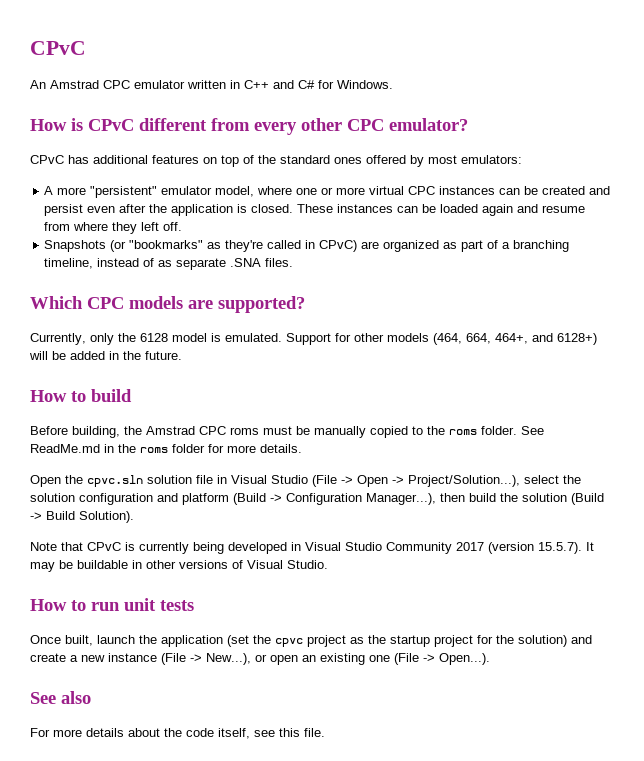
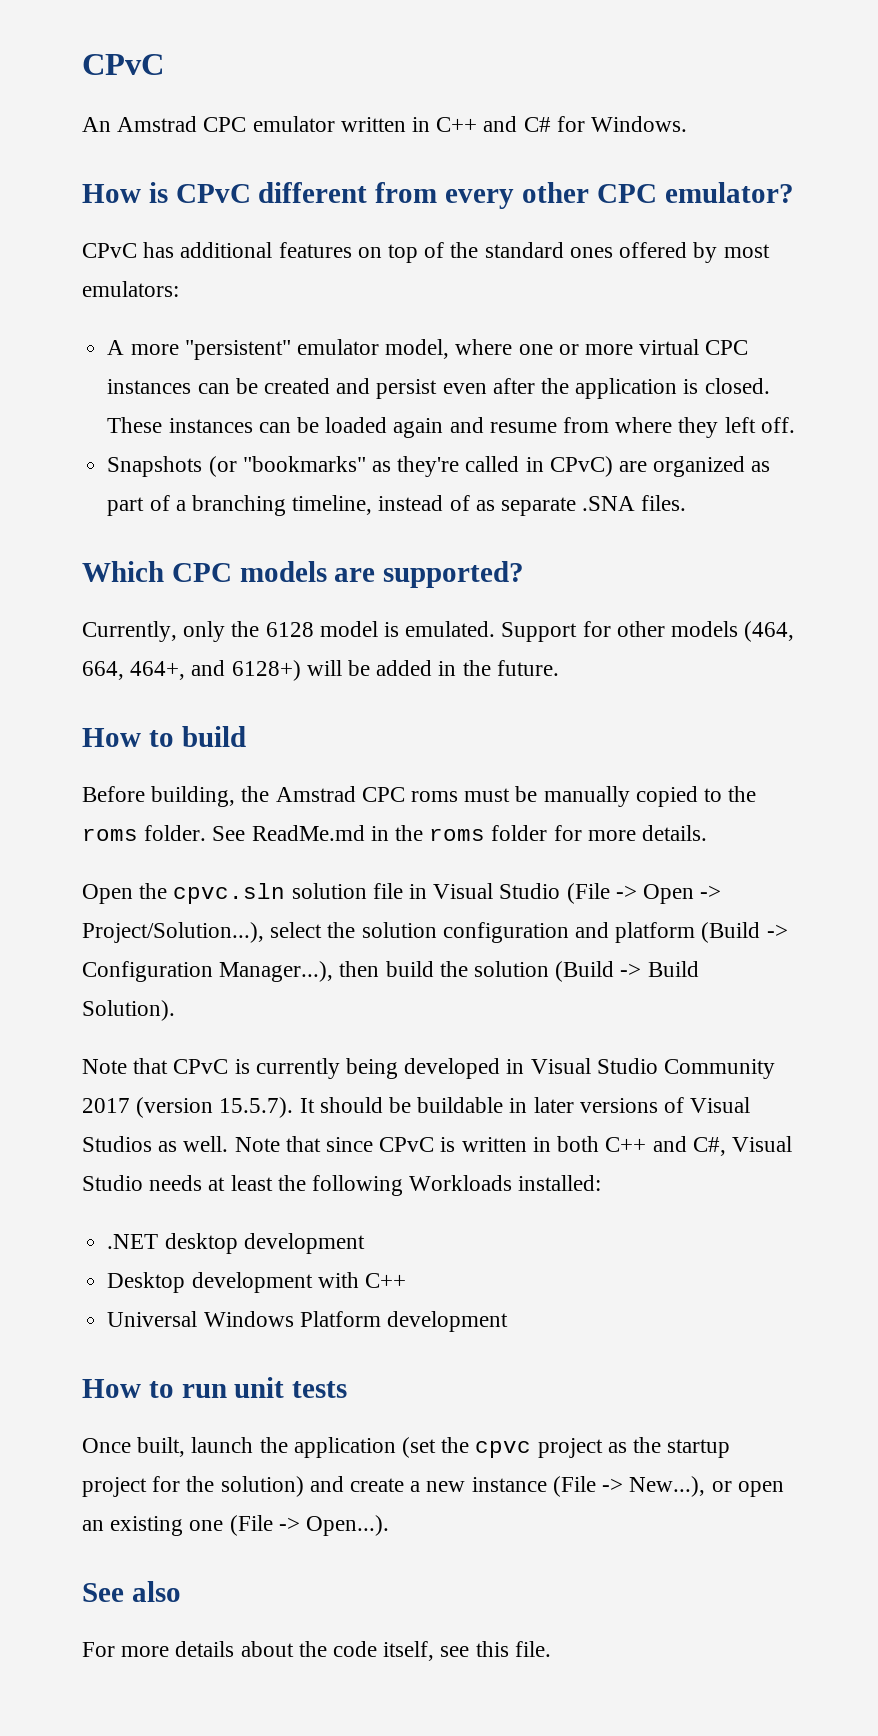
[30,562,55,572] may -> [319,1097,383,1113] should
[146,560,176,569] other -> [533,1097,574,1113] later
[287,560,328,569] Studio. -> [82,1136,792,1156] [82,1175,602,1196] [107,1233,365,1254] [107,1272,406,1293] [107,1311,508,1332] Studios as well. Note that since CPvC is written in both C++ and C#, Visual Studio needs at least the following Workloads installed: // .NET desktop development // Desktop development with C++ // Universal Windows Platform development

